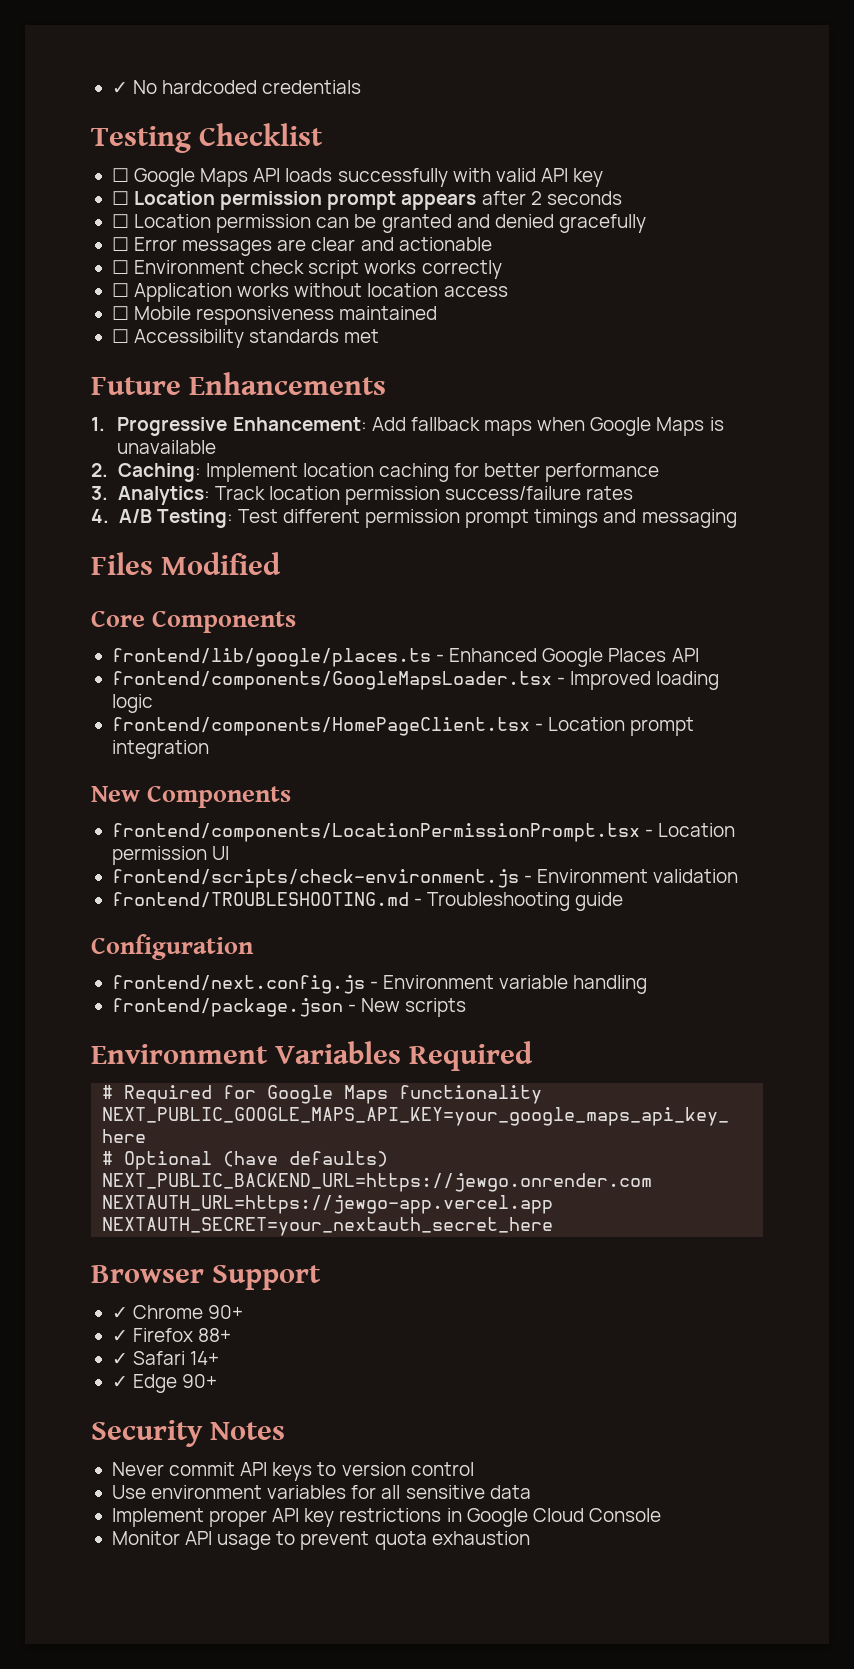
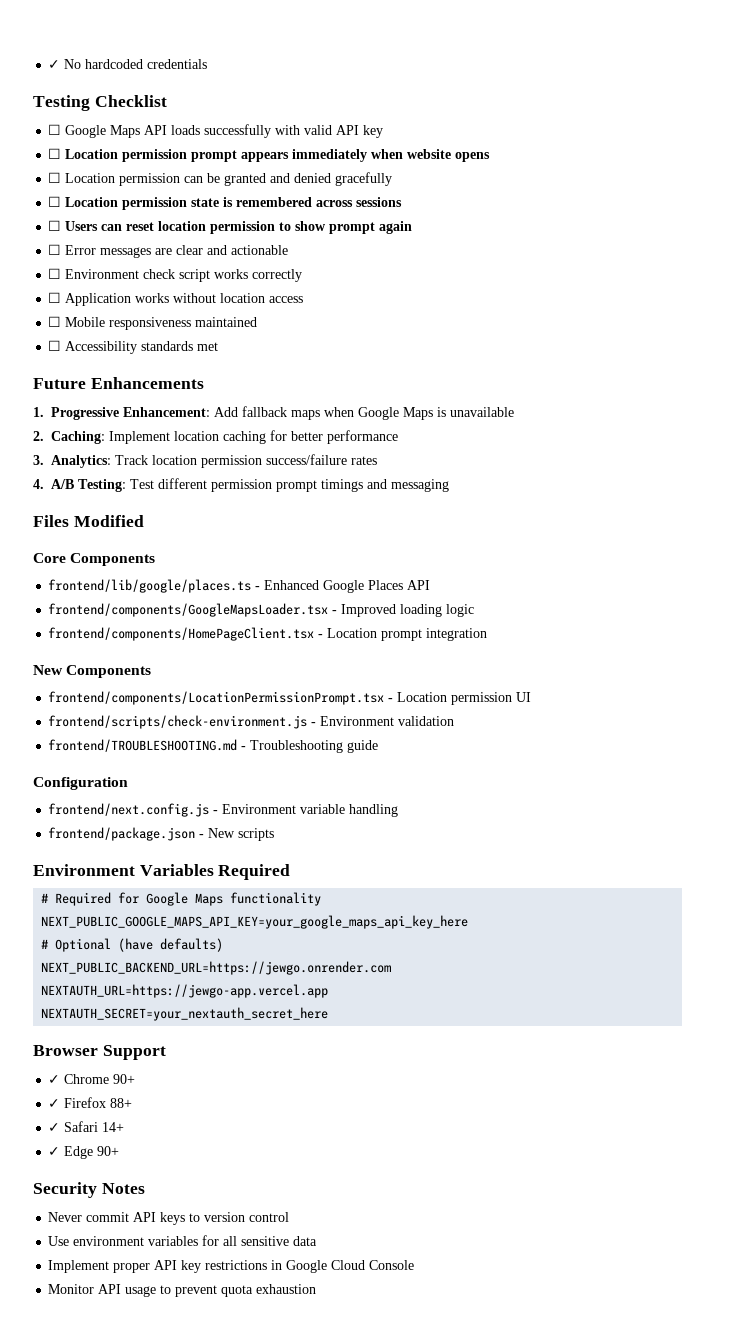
[481,191,622,205] after 2 seconds -> [292,149,491,162] immediately when website opens
(646, 223) none -> [48,196,403,210] [48,220,413,234] // ☐ Location permission state is remembered across sessions // ☐ Users can reset location permission to show prompt again

